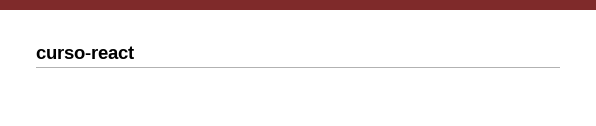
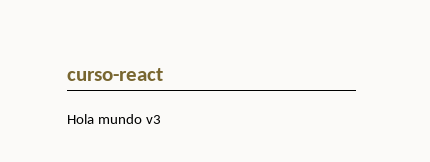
(134, 52) none -> [67,114,161,124] // Hola mundo v3

